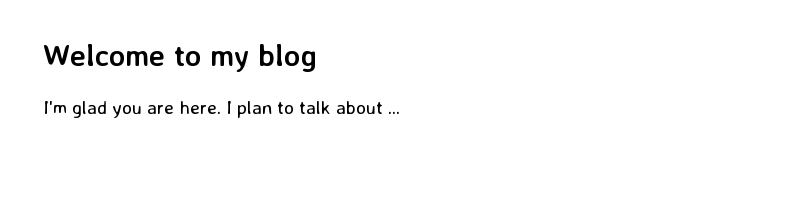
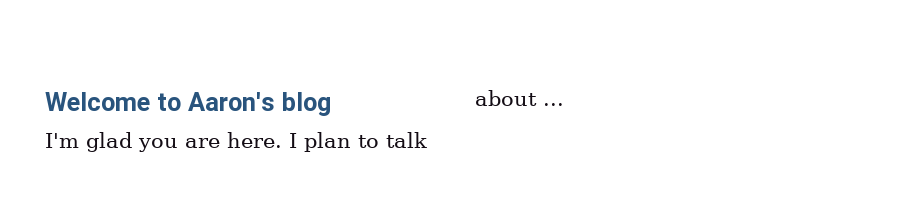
[209,51,249,72] my -> [187,92,275,111] Aaron's

